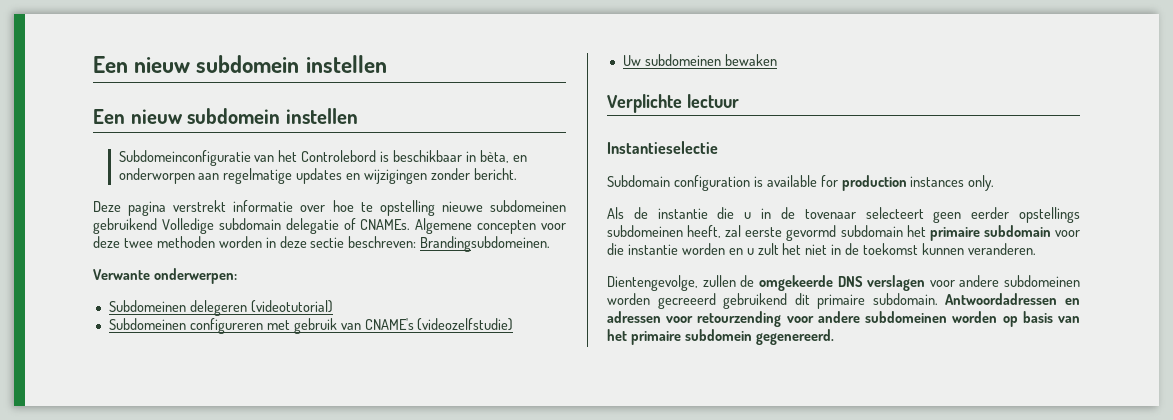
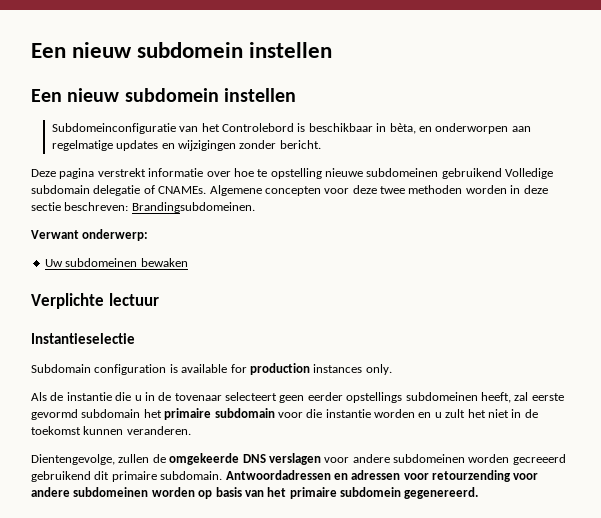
[93,268,237,284] [108,300,333,316] [108,318,514,334] Verwante onderwerpen: // Subdomeinen delegeren (videotutorial) // Subdomeinen configureren met gebruik van CNAME's (videozelfstudie) -> [31,229,149,241] Verwant onderwerp:

